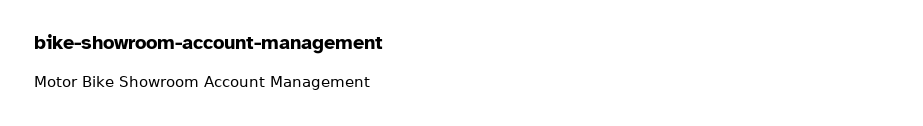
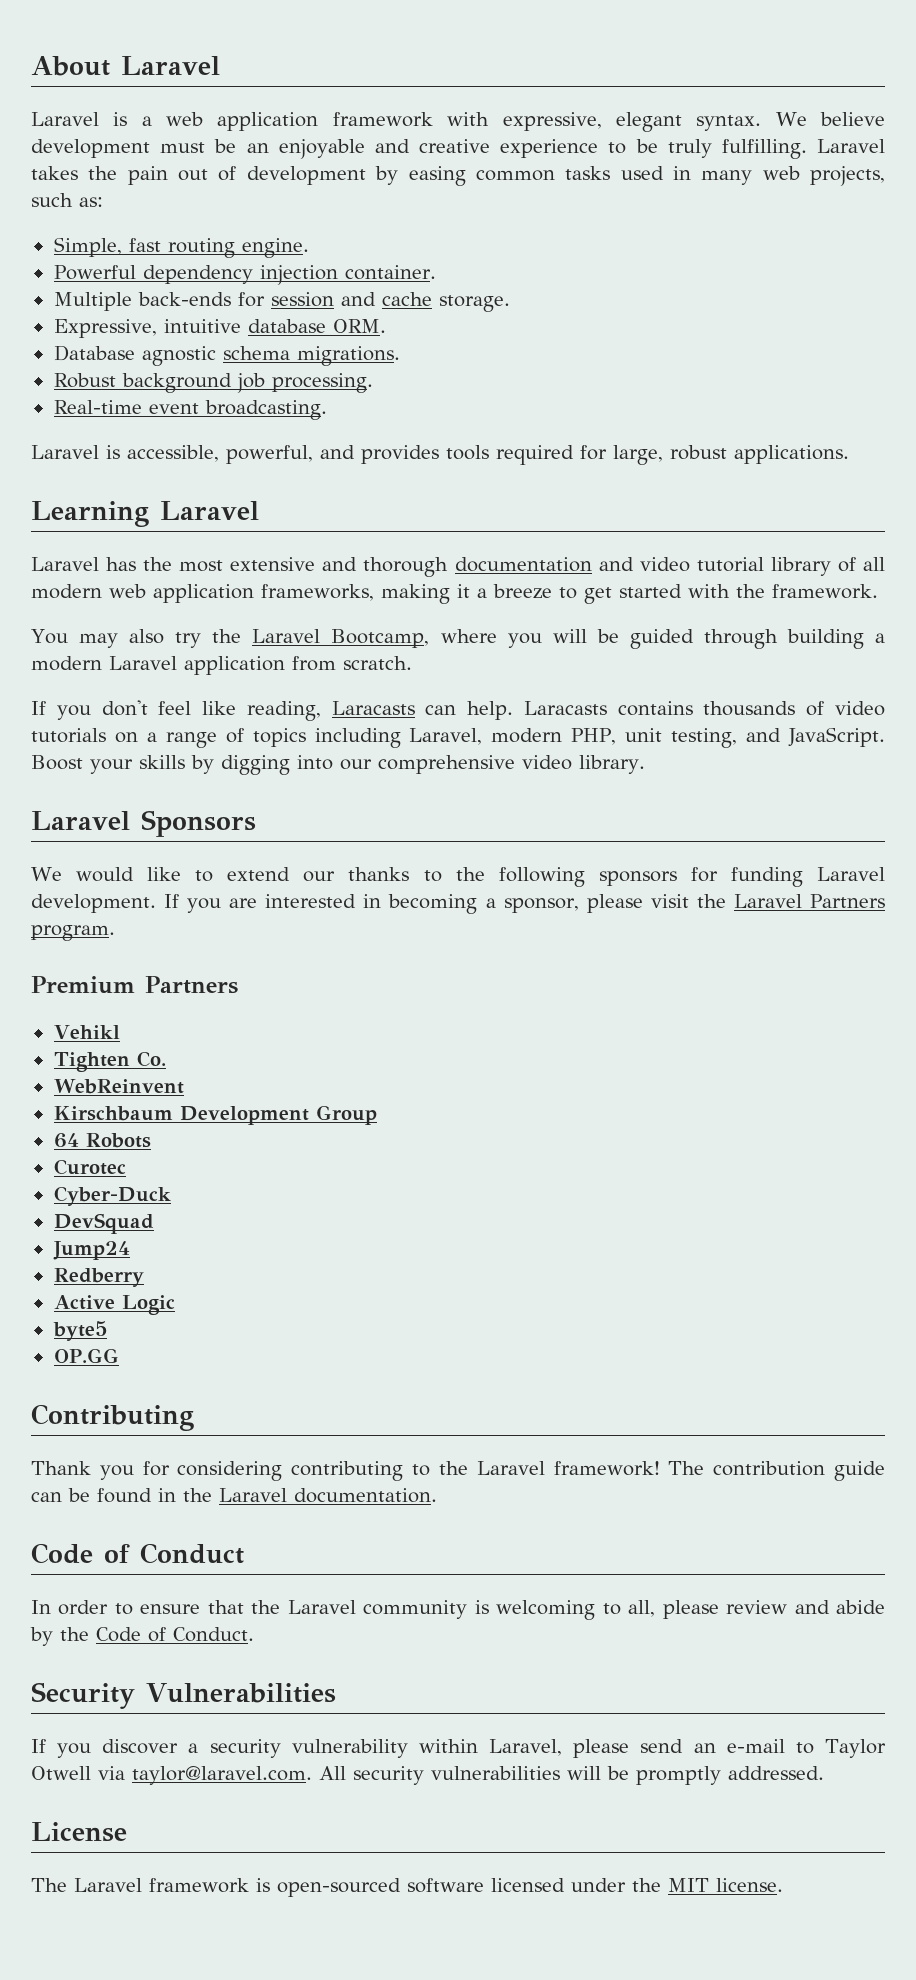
[34,34,383,54] [34,76,370,90] bike-showroom-account-management // Motor Bike Showroom Account Management -> [31,56,220,76] [31,112,886,132] [31,139,885,159] [31,166,886,186] [31,193,103,207] [53,237,309,258] [53,265,436,285] [53,292,510,312] [53,319,386,338] [53,345,400,366] [53,373,373,393] [53,400,327,420] [31,445,849,465] [31,501,259,527] [31,557,886,577] [31,584,878,604] [31,629,885,649] [31,656,412,675] [31,700,885,721] [31,727,885,748] [31,755,645,775] [31,810,256,837] [31,867,885,887] [31,894,886,914] [31,925,115,941] [31,976,238,994] [53,1025,120,1039] [53,1051,166,1072] [53,1079,184,1094] [53,1105,377,1125] [53,1133,151,1148] [53,1159,126,1175] [53,1186,171,1206] [53,1213,154,1234] [52,1241,130,1260] [53,1268,144,1287] [53,1295,175,1315] [52,1321,107,1341] [53,1348,119,1363] [31,1404,194,1431] [31,1461,886,1481] [31,1488,437,1503] [31,1543,244,1564] [31,1600,886,1620] [30,1627,254,1646] [31,1682,336,1709] [31,1739,887,1758] [31,1766,824,1785] [31,1822,127,1842] [31,1878,783,1897] About Laravel // Laravel is a web application framework with expressive, elegant syntax. We believe development must be an enjoyable and creative experience to be truly fulfilling. Laravel takes the pain out of development by easing common tasks used in many web projects, such as: // Simple, fast routing engine. // Powerful dependency injection container. // Multiple back-ends for session and cache storage. // Expressive, intuitive database ORM. // Database agnostic schema migrations. // Robust background job processing. // Real-time event broadcasting. // Laravel is accessible, powerful, and provides tools required for large, robust applications. // Learning Laravel // Laravel has the most extensive and thorough documentation and video tutorial library of all modern web application frameworks, making it a breeze to get started with the framework. // You may also try the Laravel Bootcamp, where you will be guided through building a modern Laravel application from scratch. // If you don't feel like reading, Laracasts can help. Laracasts contains thousands of video tutorials on a range of topics including Laravel, modern PHP, unit testing, and JavaScript. Boost your skills by digging into our comprehensive video library. // Laravel Sponsors // We would like to extend our thanks to the following sponsors for funding Laravel development. If you are interested in becoming a sponsor, please visit the Laravel Partners program. // Premium Partners // Vehikl // Tighten Co. // WebReinvent // Kirschbaum Development Group // 64 Robots // Curotec // Cyber-Duck // DevSquad // Jump24 // Redberry // Active Logic // byte5 // OP.GG // Contributing // Thank you for considering contributing to the Laravel framework! The contribution guide can be found in the Laravel documentation. // Code of Conduct // In order to ensure that the Laravel community is welcoming to all, please review and abide by the Code of Conduct. // Security Vulnerabilities // If you discover a security vulnerability within Laravel, please send an e-mail to Taylor Otwell via taylor@laravel.com. All security vulnerabilities will be promptly addressed. // License // The Laravel framework is open-sourced software licensed under the MIT license.

